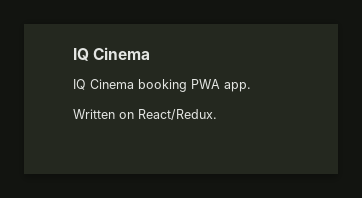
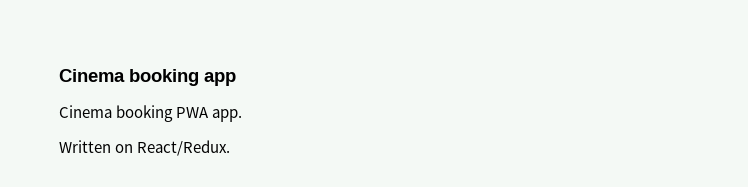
[73,47,151,61] [73,79,86,90] IQ Cinema // IQ -> [59,69,236,86] Cinema booking app //

